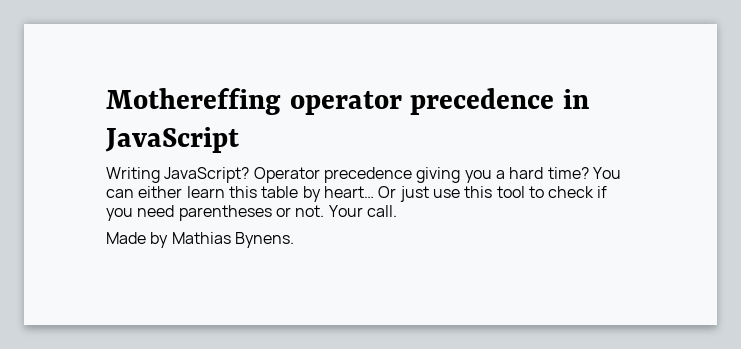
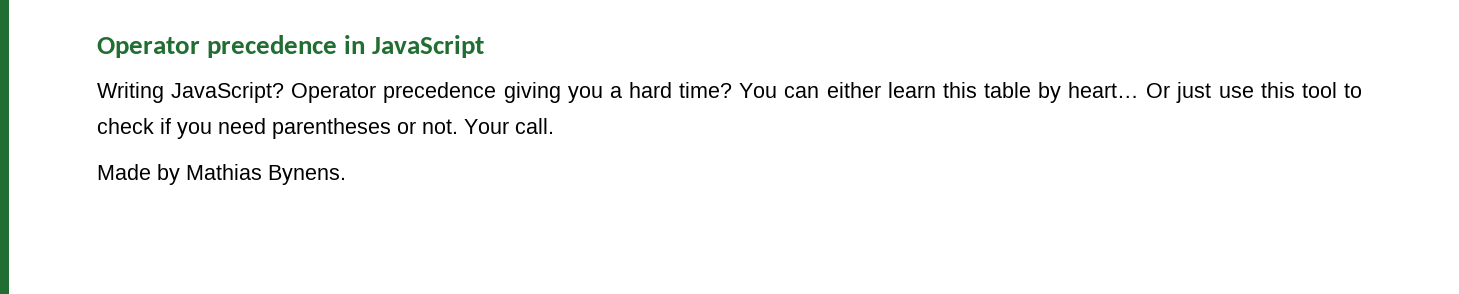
[106,88,402,115] Mothereffing operator -> [97,37,200,58] Operator

